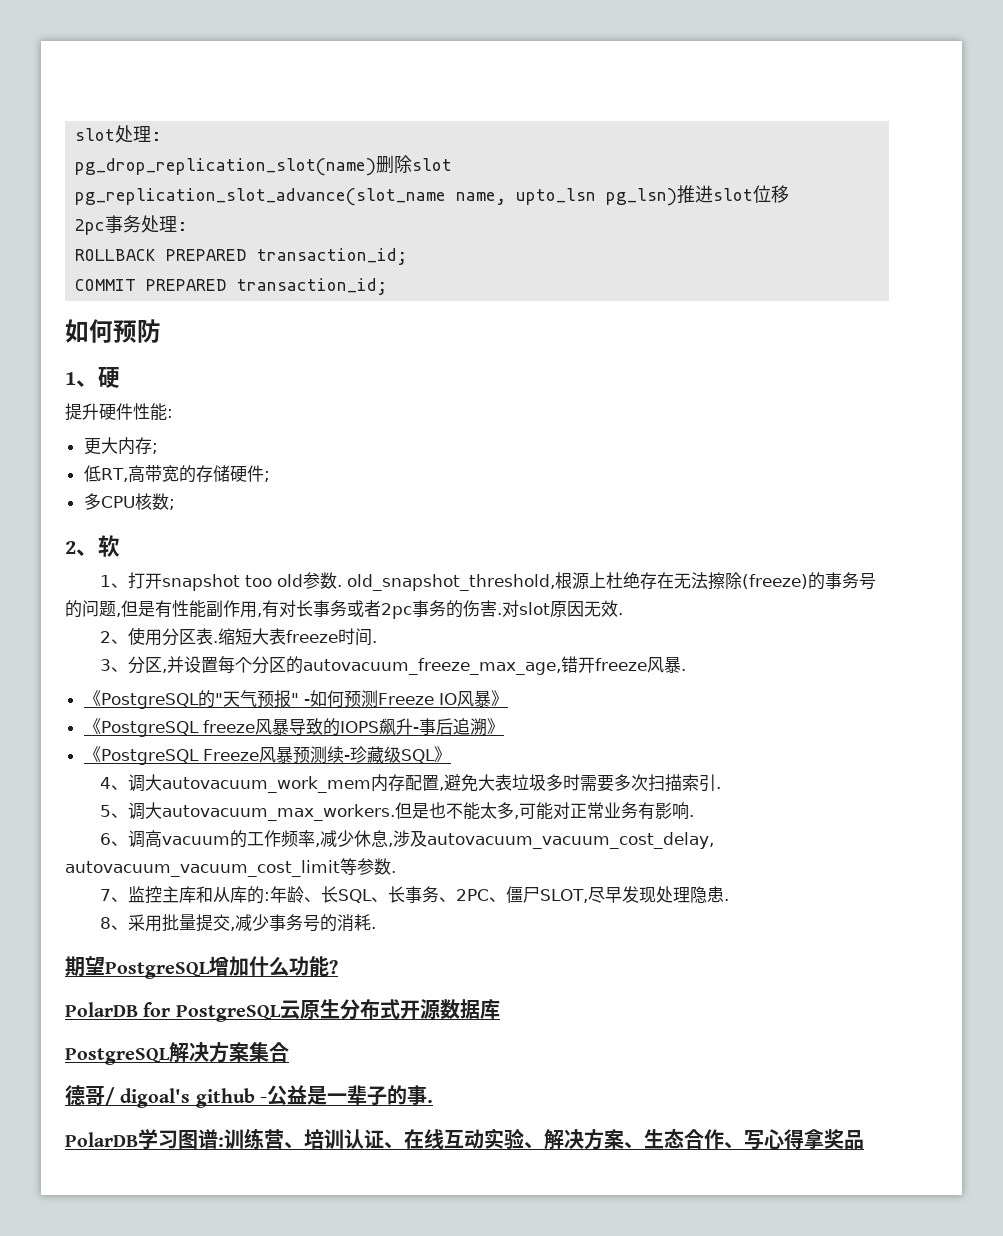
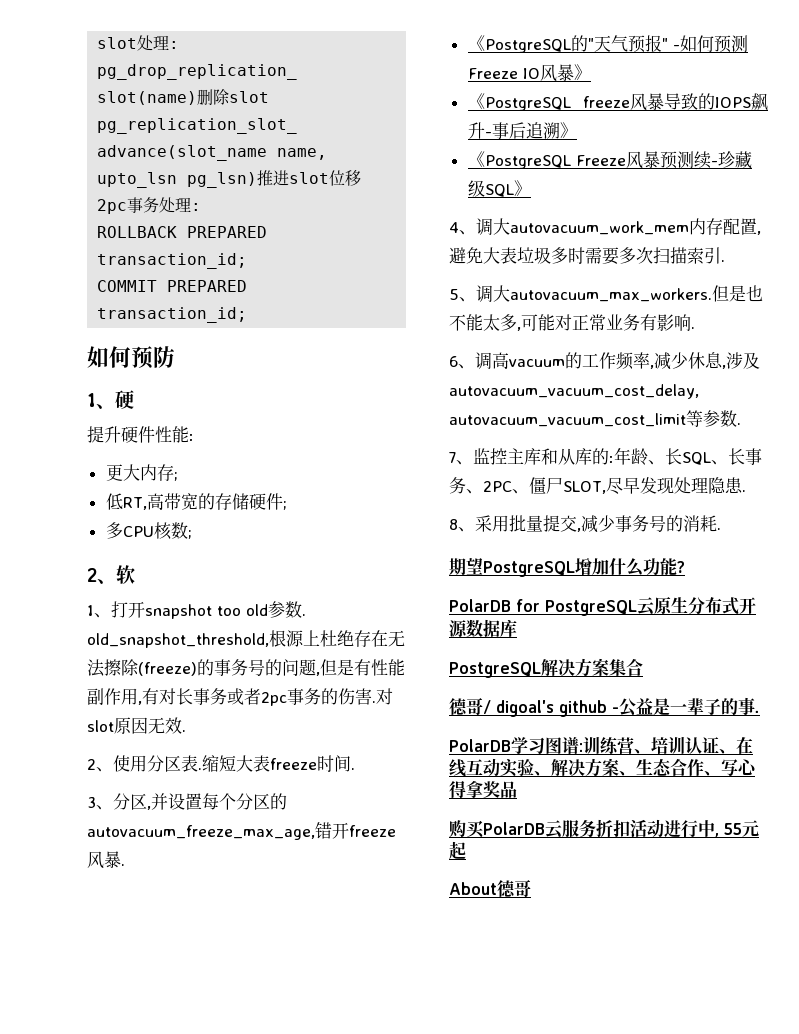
(864, 1139) none -> [449,819,759,839] [449,841,466,860] [449,880,531,897] // 购买PolarDB云服务折扣活动进行中, 55元起 // About德哥

